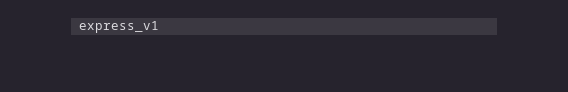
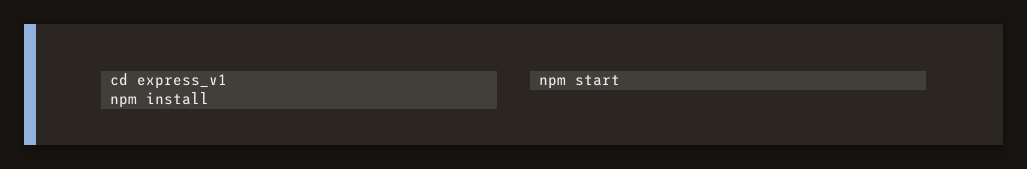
(79, 27) none -> [110,73,129,86] cd
(160, 27) none -> [110,92,210,108] [539,75,621,89] // npm install // npm start

